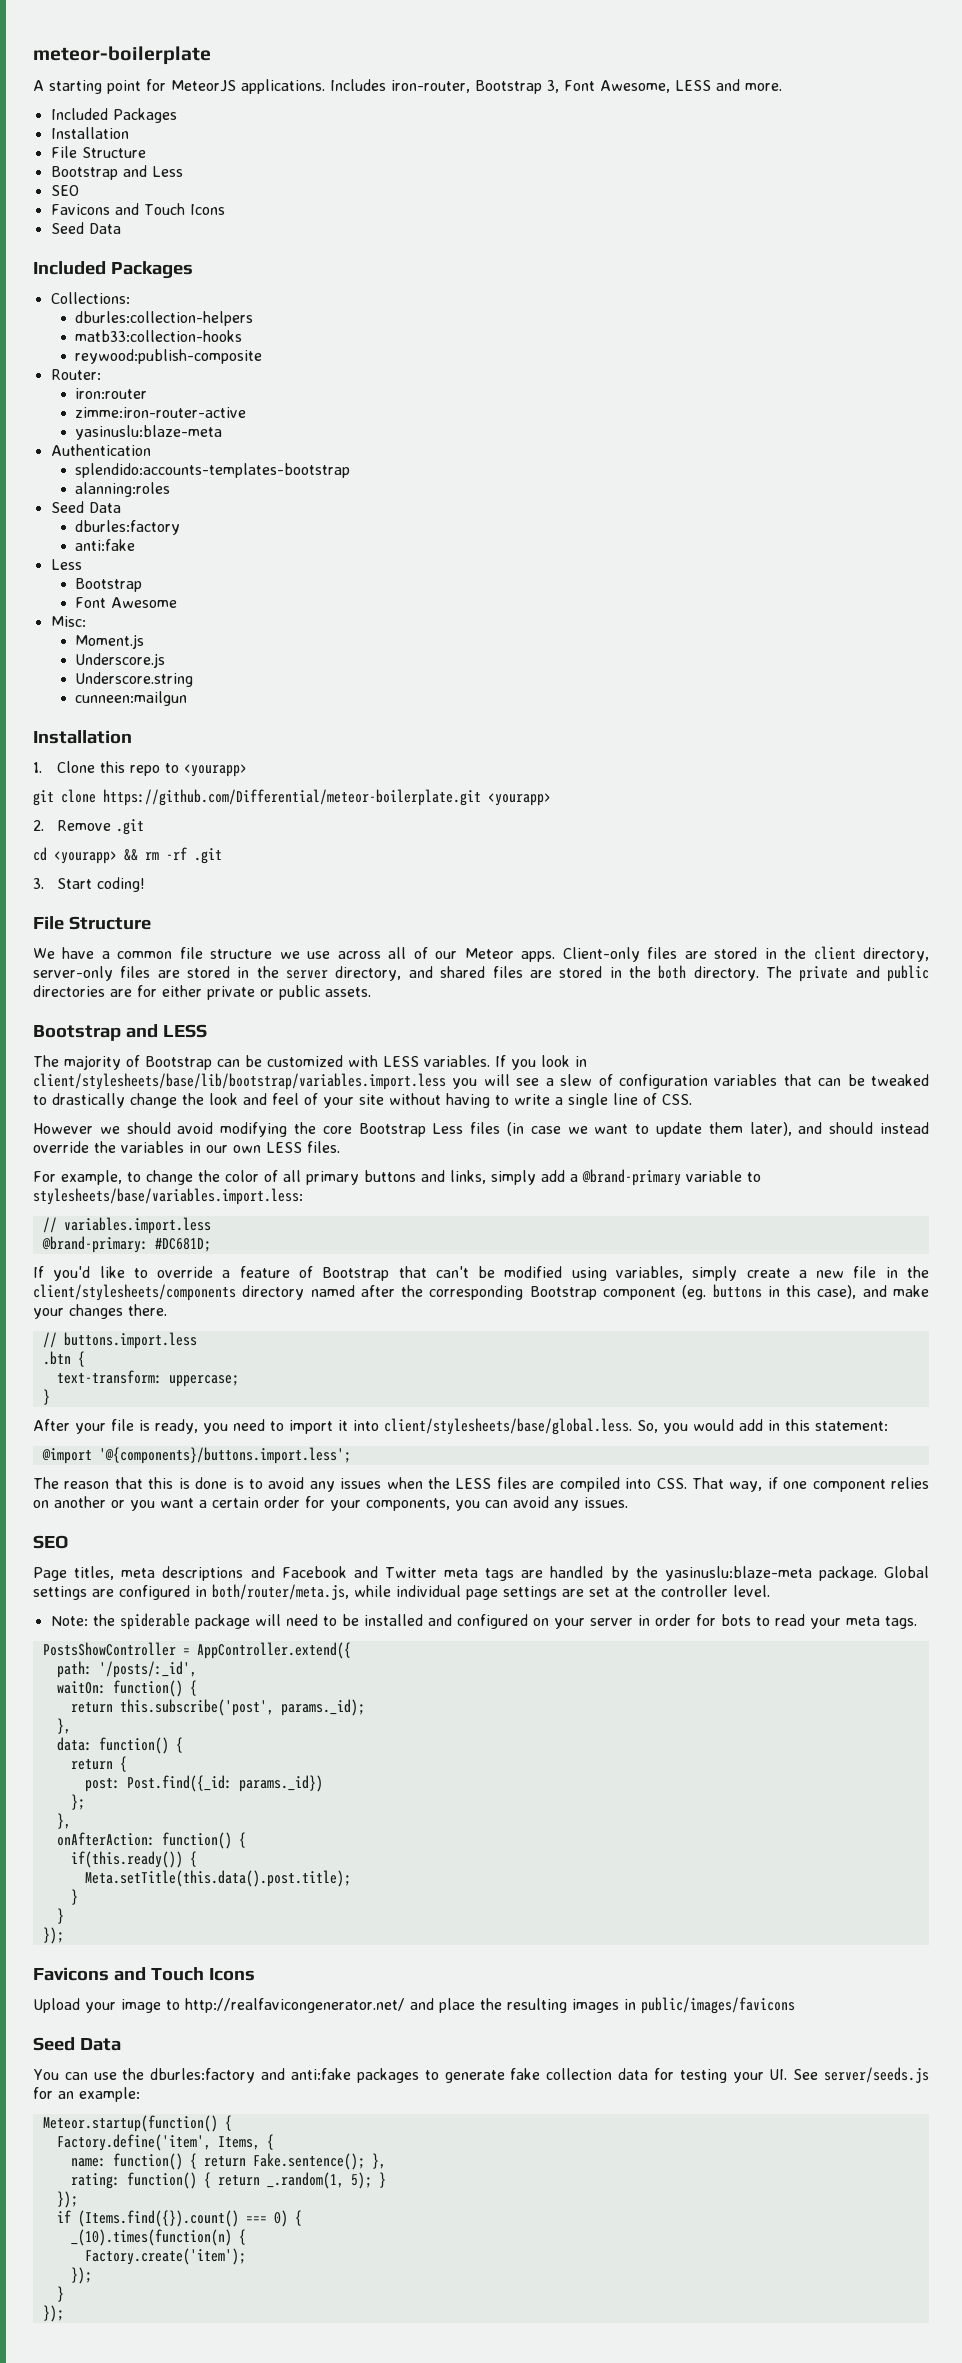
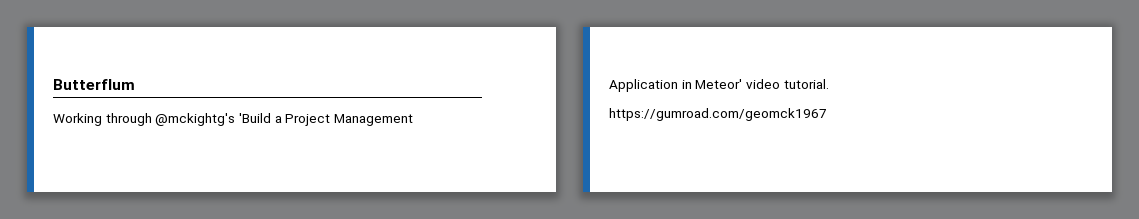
[33,46,211,65] [33,79,782,94] [50,108,177,123] [50,127,129,139] [50,146,146,158] [50,165,183,180] [50,185,79,196] [50,203,225,215] [50,222,121,234] [33,261,193,279] [50,292,130,304] [75,311,254,326] [75,330,243,342] [75,349,263,364] [50,369,101,380] [75,388,148,399] [75,407,247,418] [75,425,223,440] [50,444,151,456] [75,463,351,478] [75,482,171,497] [50,501,121,513] [75,520,181,535] [75,539,136,551] [50,559,82,570] [75,578,143,592] [75,597,178,608] [50,616,86,627] [75,634,145,649] [75,653,166,668] [75,672,194,687] [75,691,188,706] [33,730,132,744] [33,761,248,777] [33,789,551,806] [33,819,145,835] [33,847,222,864] [33,877,146,892] [33,916,151,930] [33,946,930,962] [33,965,930,982] [33,985,371,1000] [33,1024,207,1041] [33,1055,587,1070] [33,1073,929,1090] [33,1093,692,1108] [33,1122,929,1137] [33,1141,340,1153] [33,1169,761,1186] [33,1188,303,1205] [42,1217,211,1234] [41,1236,211,1253] [33,1266,930,1281] [33,1284,930,1301] [33,1304,167,1319] [42,1332,197,1349] [42,1351,85,1367] [56,1370,239,1387] [42,1389,50,1405] [33,1418,888,1435] [41,1447,351,1464] [33,1477,929,1492] [33,1496,628,1511] [33,1535,68,1549] [33,1566,929,1581] [33,1584,770,1600] [50,1613,917,1630] [42,1642,351,1659] [56,1661,197,1678] [56,1680,197,1697] [70,1699,365,1716] [56,1718,71,1734] [56,1737,183,1754] [70,1756,127,1772] [84,1775,323,1792] [70,1794,85,1810] [56,1813,71,1829] [56,1832,246,1849] [70,1851,197,1868] [84,1870,351,1887] [70,1889,78,1905] [56,1908,64,1924] [42,1927,64,1944] [33,1967,255,1981] [33,1997,795,2014] [33,2037,121,2051] [33,2067,930,2083] [33,2087,140,2102] [42,2115,232,2132] [56,2134,274,2151] [70,2153,386,2170] [70,2172,386,2189] [56,2191,78,2208] [56,2210,302,2227] [70,2229,246,2246] [84,2248,246,2265] [70,2267,92,2284] [56,2286,64,2302] [42,2305,64,2322] meteor-boilerplate // A starting point for MeteorJS applications. Includes iron-router, Bootstrap 3, Font Awesome, LESS and more. // Included Packages // Installation // File Structure // Bootstrap and Less // SEO // Favicons and Touch Icons // Seed Data // Included Packages // Collections: // dburles:collection-helpers // matb33:collection-hooks // reywood:publish-composite // Router: // iron:router // zimme:iron-router-active // yasinuslu:blaze-meta // Authentication // splendido:accounts-templates-bootstrap // alanning:roles // Seed Data // dburles:factory // anti:fake // Less // Bootstrap // Font Awesome // Misc: // Moment.js // Underscore.js // Underscore.string // cunneen:mailgun // Installation // 1. Clone this repo to <yourapp> // git clone https://github.com/Differential/meteor-boilerplate.git <yourapp> // 2. Remove .git // cd <yourapp> && rm -rf .git // 3. Start coding! // File Structure // We have a common file structure we use across all of our Meteor apps. Client-only files are stored in the client directory, server-only files are stored in the server directory, and shared files are stored in the both directory. The private and public directories are for either private or public assets. // Bootstrap and LESS // The majority of Bootstrap can be customized with LESS variables. If you look in client/stylesheets/base/lib/bootstrap/variables.import.less you will see a slew of configuration variables that can be tweaked to drastically change the look and feel of your site without having to write a single line of CSS. // However we should avoid modifying the core Bootstrap Less files (in case we want to update them later), and should instead override the variables in our own LESS files. // For example, to change the color of all primary buttons and links, simply add a @brand-primary variable to stylesheets/base/variables.import.less: // // variables.import.less // @brand-primary: #DC681D; // If you'd like to override a feature of Bootstrap that can't be modified using variables, simply create a new file in the client/stylesheets/components directory named after the corresponding Bootstrap component (eg. buttons in this case), and make your changes there. // // buttons.import.less // .btn { // text-transform: uppercase; // } // After your file is ready, you need to import it into client/stylesheets/base/global.less. So, you would add in this statement: // @import '@{components}/buttons.import.less'; // The reason that this is done is to avoid any issues when the LESS files are compiled into CSS. That way, if one component relies on another or you want a certain order for your components, you can avoid any issues. // SEO // Page titles, meta descriptions and Facebook and Twitter meta tags are handled by the yasinuslu:blaze-meta package. Global settings are configured in both/router/meta.js, while individual page settings are set at the controller level. // Note: the spiderable package will need to be installed and configured on your server in order for bots to read your meta tags. // PostsShowController = AppController.extend({ // path: '/posts/:_id', // waitOn: function() { // return this.subscribe('post', params._id); // }, // data: function() { // return { // post: Post.find({_id: params._id}) // }; // }, // onAfterAction: function() { // if(this.ready()) { // Meta.setTitle(this.data().post.title); // } // } // }); // Favicons and Touch Icons // Upload your image to http://realfavicongenerator.net/ and place the resulting images in public/images/favicons // Seed Data // You can use the dburles:factory and anti:fake packages to generate fake collection data for testing your UI. See server/seeds.js for an example: // Meteor.startup(function() { // Factory.define('item', Items, { // name: function() { return Fake.sentence(); }, // rating: function() { return _.random(1, 5); } // }); // if (Items.find({}).count() === 0) { // _(10).times(function(n) { // Factory.create('item'); // }); // } // }); -> [53,79,135,90] [53,113,413,126] [609,79,829,92] [609,108,827,121] Butterflum // Working through @mckightg's 'Build a Project Management Application in Meteor' video tutorial. // https://gumroad.com/geomck1967

